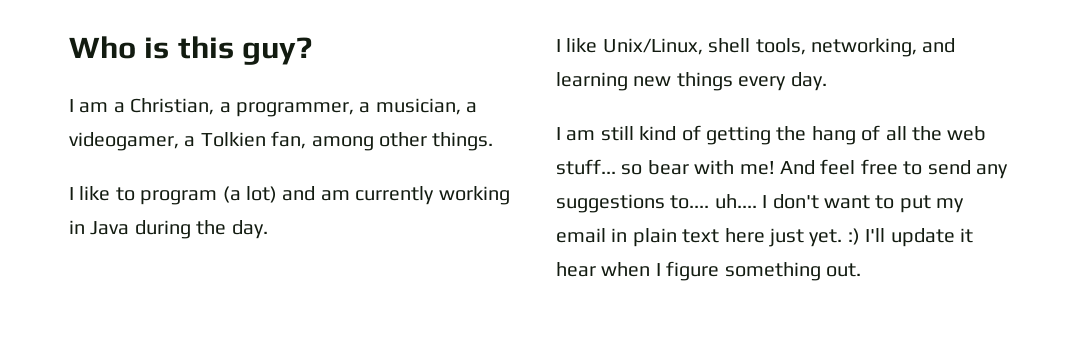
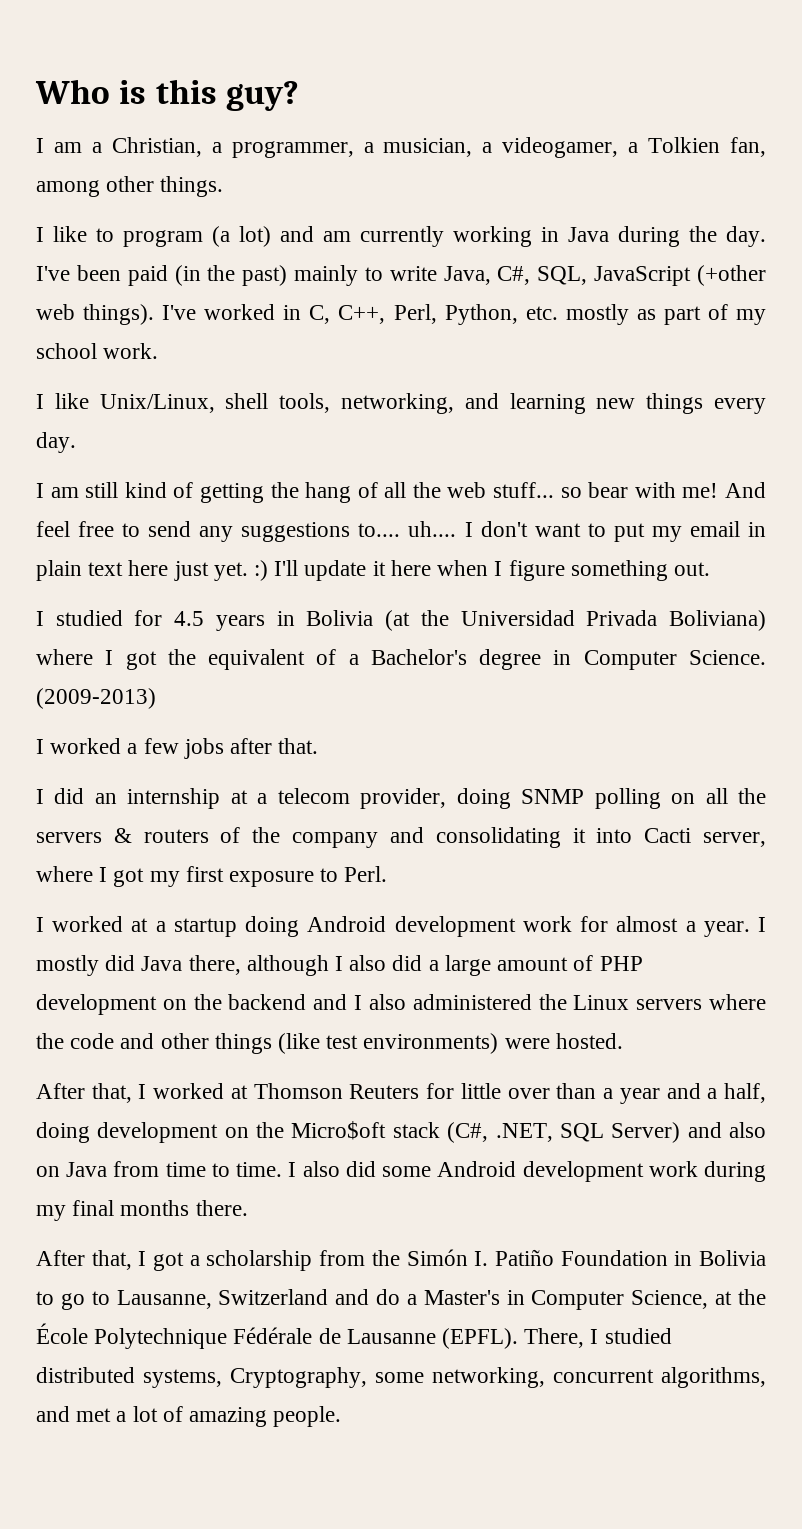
(268, 229) none -> [36,265,766,286] [36,304,766,325] [36,343,159,359] I've been paid (in the past) mainly to write Java, C#, SQL, JavaScript (+other web things). I've worked in C, C++, Perl, Python, etc. mostly as part of my school work.
[556,262,596,277] hear -> [390,560,431,576] here
(861, 270) none -> [36,610,767,631] [36,649,766,670] [36,688,156,709] [36,738,319,759] [36,788,766,809] [36,827,766,848] [36,866,388,887] [36,916,767,937] [36,955,643,976] [36,994,767,1015] [36,1033,623,1054] [36,1083,767,1104] [36,1121,766,1143] [36,1161,766,1182] [36,1200,248,1221] [36,1249,767,1271] [36,1289,766,1310] [36,1323,672,1349] [36,1367,766,1388] [36,1406,342,1427] // I studied for 4.5 years in Bolivia (at the Universidad Privada Boliviana) where I got the equivalent of a Bachelor's degree in Computer Science. (2009-2013) // I worked a few jobs after that. // I did an internship at a telecom provider, doing SNMP polling on all the servers & routers of the company and consolidating it into Cacti server, where I got my first exposure to Perl. // I worked at a startup doing Android development work for almost a year. I mostly did Java there, although I also did a large amount of PHP development on the backend and I also administered the Linux servers where the code and other things (like test environments) were hosted. // After that, I worked at Thomson Reuters for little over than a year and a half, doing development on the Micro$oft stack (C#, .NET, SQL Server) and also on Java from time to time. I also did some Android development work during my final months there. // After that, I got a scholarship from the Simón I. Patiño Foundation in Bolivia to go to Lausanne, Switzerland and do a Master's in Computer Science, at the École Polytechnique Fédérale de Lausanne (EPFL). There, I studied distributed systems, Cryptography, some networking, concurrent algorithms, and met a lot of amazing people.

